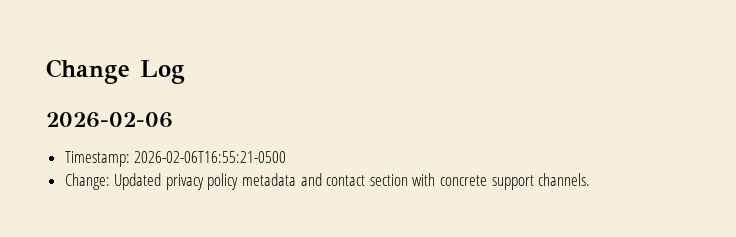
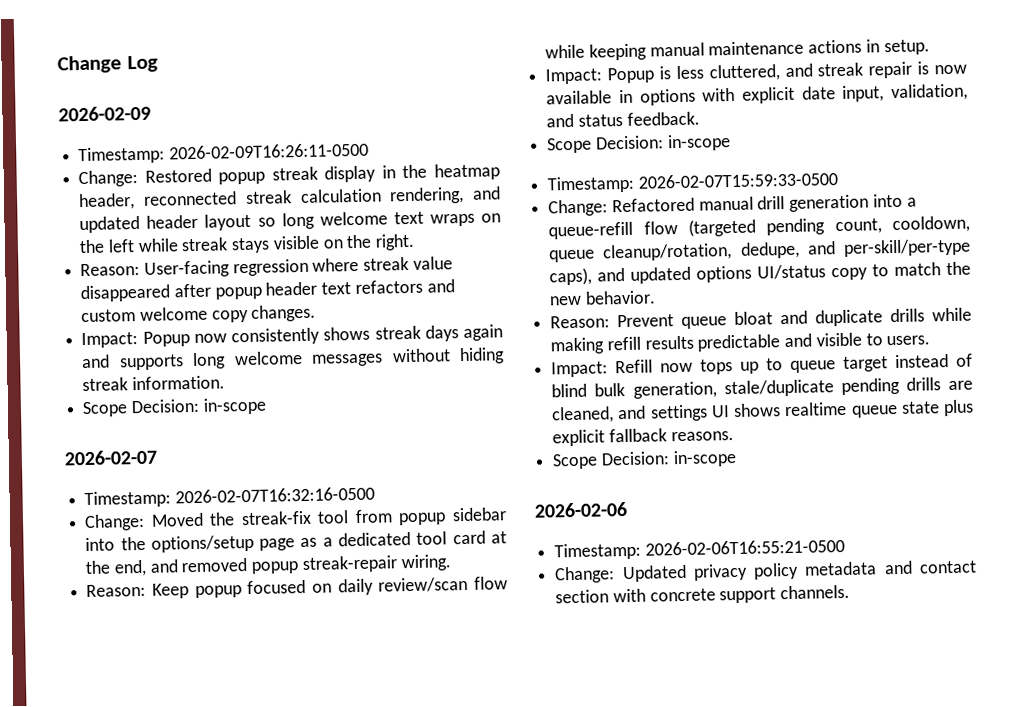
(185, 72) none -> [58,105,151,122] [78,142,369,165] [78,163,500,188] [78,186,501,211] [79,211,501,234] [79,233,416,254] [80,256,453,278] [80,279,455,303] [81,304,317,323] [81,324,503,349] [81,347,505,371] [82,375,225,392] [82,397,267,418] [64,449,157,466] [84,486,375,509] [84,507,507,532] [85,530,507,553] [85,554,451,577] [86,576,509,599] [545,39,930,61] [545,61,967,85] [546,83,968,106] [546,111,700,128] [547,134,731,154] [547,172,838,194] [548,193,917,217] [548,215,970,240] [549,238,971,263] [549,261,971,286] [549,290,656,306] [550,307,972,329] [550,332,931,355] [551,353,973,378] [551,377,973,399] [552,399,974,424] [552,428,734,447] [552,449,737,470] // 2026-02-09 // Timestamp: 2026-02-09T16:26:11-0500 // Change: Restored popup streak display in the heatmap header, reconnected streak calculation rendering, and updated header layout so long welcome text wraps on the left while streak stays visible on the right. // Reason: User-facing regression where streak value disappeared after popup header text refactors and custom welcome copy changes. // Impact: Popup now consistently shows streak days again and supports long welcome messages without hiding streak information. // Scope Decision: in-scope // 2026-02-07 // Timestamp: 2026-02-07T16:32:16-0500 // Change: Moved the streak-fix tool from popup sidebar into the options/setup page as a dedicated tool card at the end, and removed popup streak-repair wiring. // Reason: Keep popup focused on daily review/scan flow while keeping manual maintenance actions in setup. // Impact: Popup is less cluttered, and streak repair is now available in options with explicit date input, validation, and status feedback. // Scope Decision: in-scope // Timestamp: 2026-02-07T15:59:33-0500 // Change: Refactored manual drill generation into a queue-refill flow (targeted pending count, cooldown, queue cleanup/rotation, dedupe, and per-skill/per-type caps), and updated options UI/status copy to match the new behavior. // Reason: Prevent queue bloat and duplicate drills while making refill results predictable and visible to users. // Impact: Refill now tops up to queue target instead of blind bulk generation, stale/duplicate pending drills are cleaned, and settings UI shows realtime queue state plus explicit fallback reasons. // Scope Decision: in-scope

